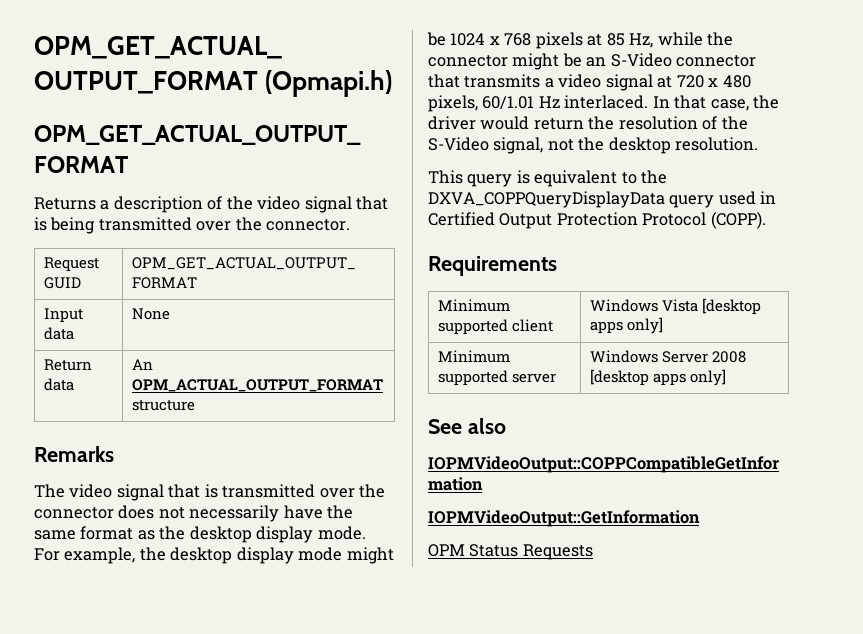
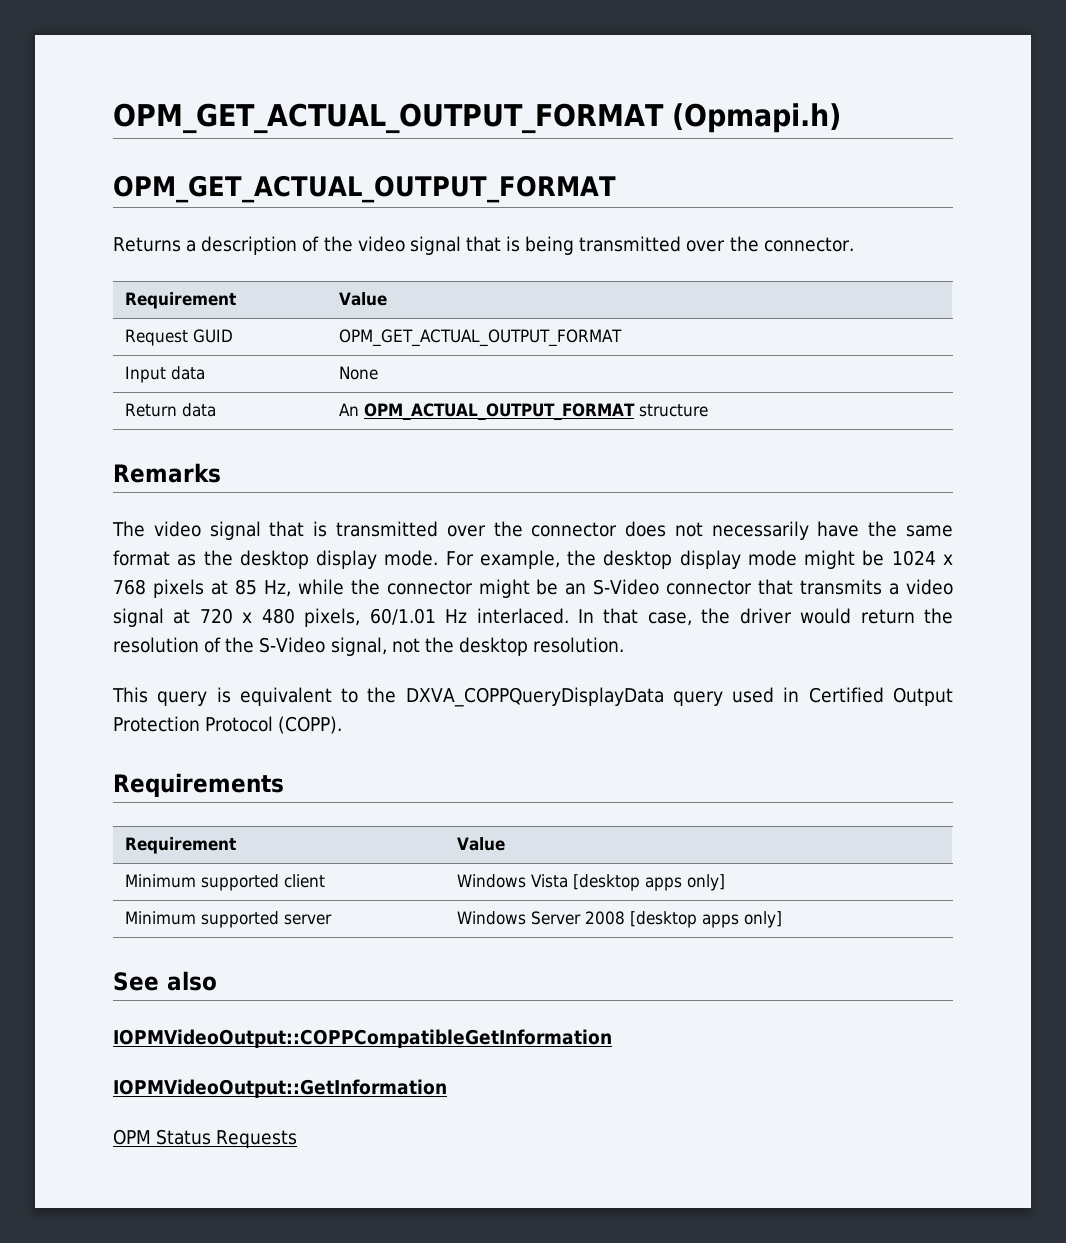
(351, 225) none -> [124,292,236,309] [338,292,387,306] // Requirement | Value
(557, 266) none -> [124,837,236,854] [456,837,505,851] // Requirement | Value

